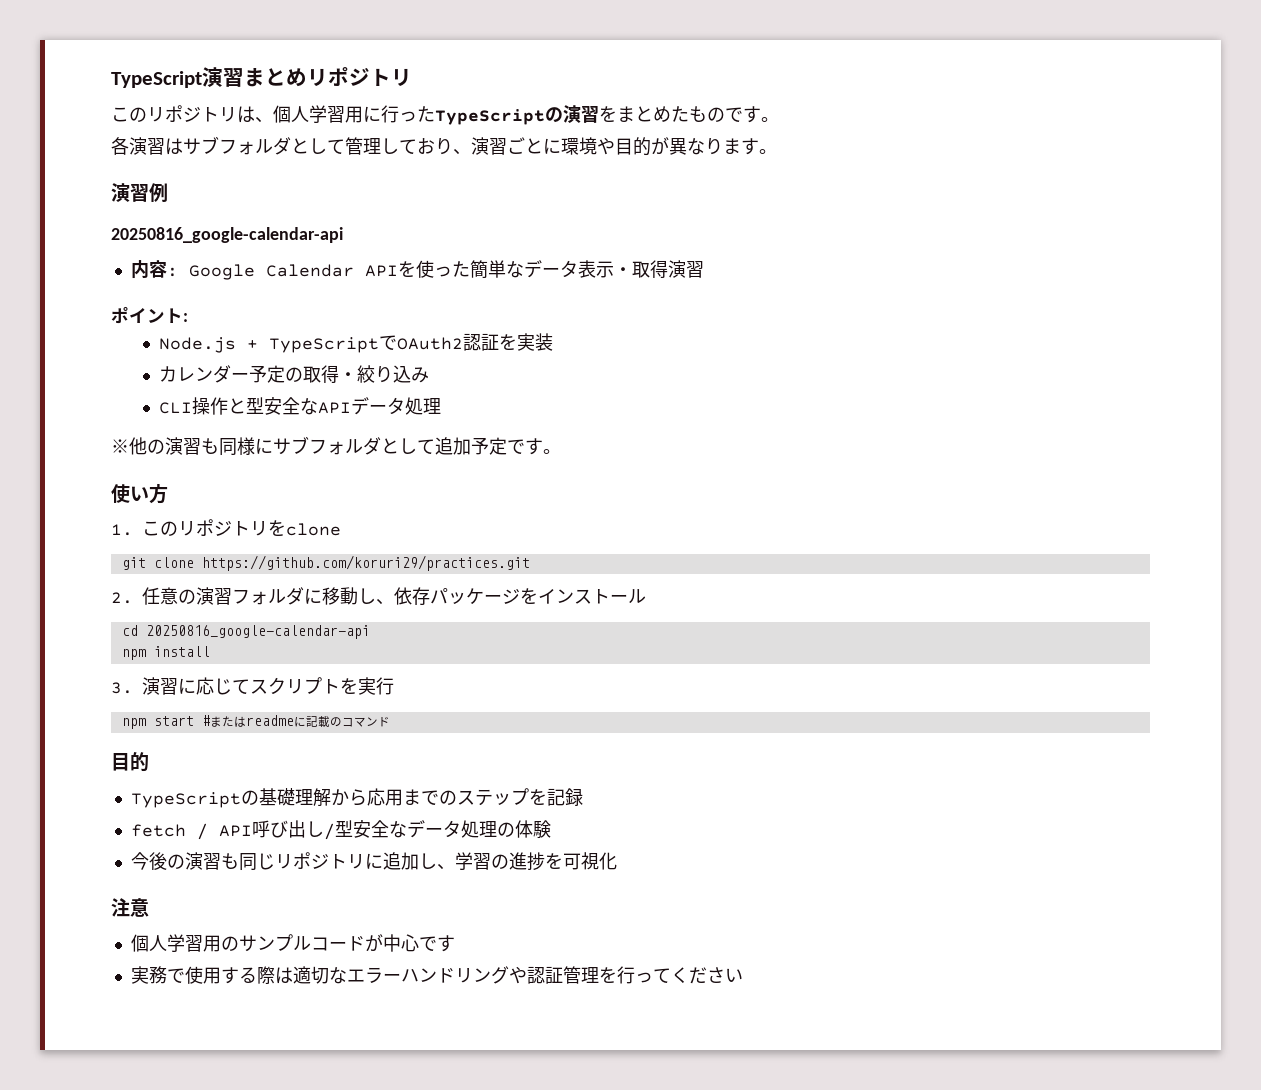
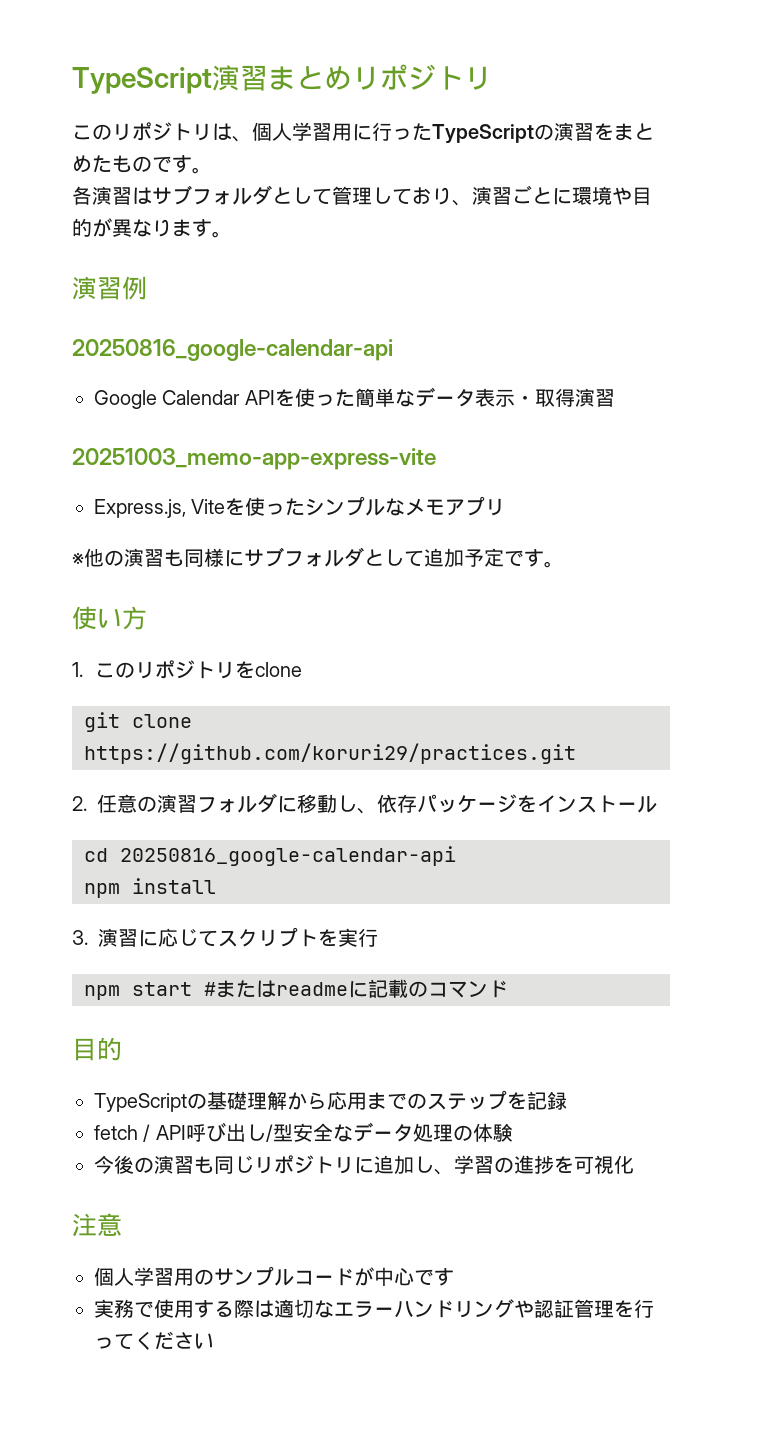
[130,260,178,279] 内容: -> (393, 350) none
[111,306,188,324] [158,333,553,353] [158,365,429,383] [158,397,441,415] ポイント: // Node.js + TypeScriptでOAuth2認証を実装 // カレンダー予定の取得・絞り込み // CLI操作と型安全なAPIデータ処理 -> [72,448,436,470] [94,496,506,518] 20251003_memo-app-express-vite // Express.js, Viteを使ったシンプルなメモアプリ

